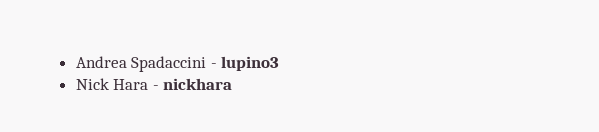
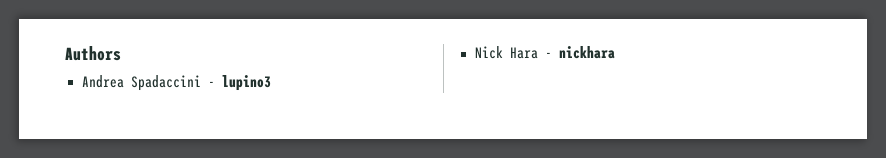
(75, 62) none -> [65,46,121,61] Authors //

